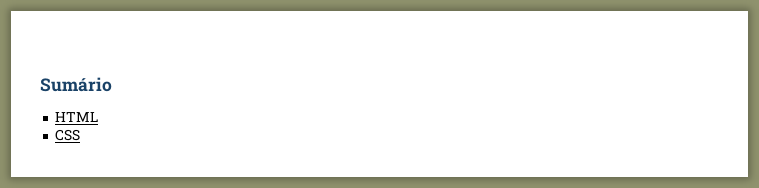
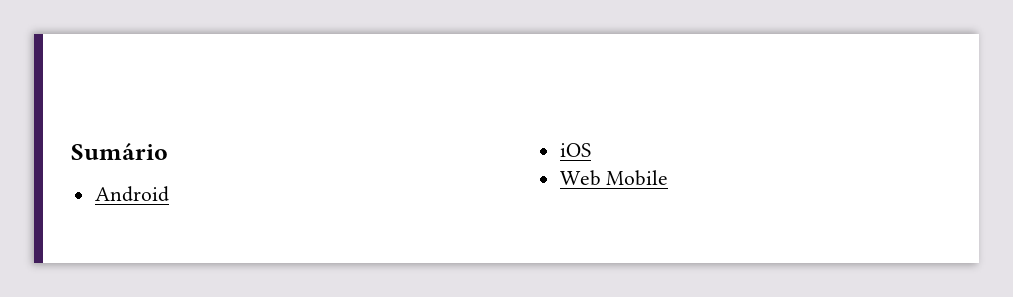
[55,112,99,122] [55,129,81,141] HTML // CSS -> [94,186,169,202] [559,143,591,157] [559,170,669,186] Android // iOS // Web Mobile

